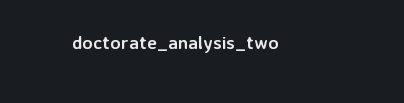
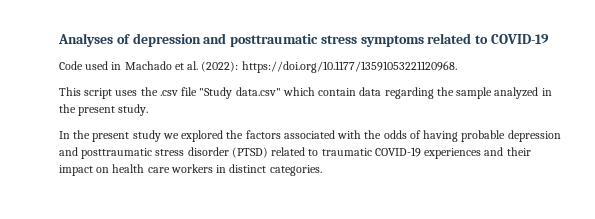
[72,36,279,53] doctorate_analysis_two -> [58,33,550,47] [59,61,457,73] [59,87,552,99] [59,104,149,116] [59,130,561,142] [59,147,531,159] [59,164,322,176] Analyses of depression and posttraumatic stress symptoms related to COVID-19 // Code used in Machado et al. (2022): https://doi.org/10.1177/13591053221120968. // This script uses the .csv file "Study data.csv" which contain data regarding the sample analyzed in the present study. // In the present study we explored the factors associated with the odds of having probable depression and posttraumatic stress disorder (PTSD) related to traumatic COVID-19 experiences and their impact on health care workers in distinct categories.

